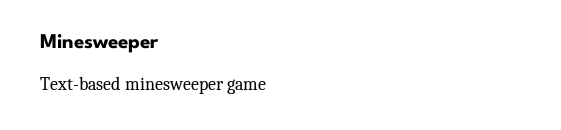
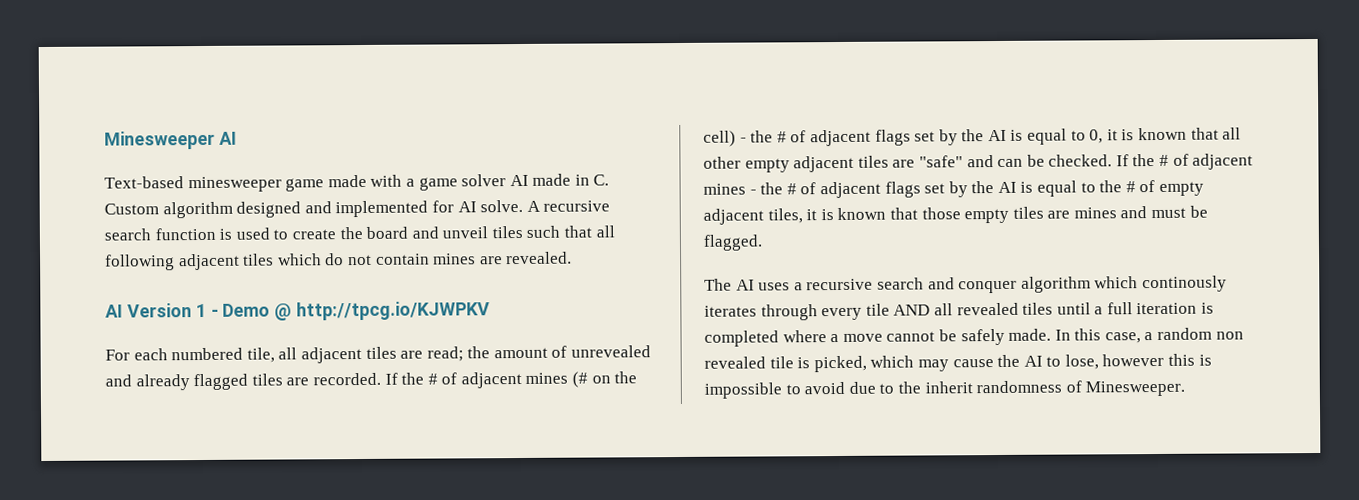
(159, 43) none -> [218,131,237,145] AI
(267, 86) none -> [327,173,610,191] [104,199,611,219] [104,225,615,241] [105,251,573,271] [105,301,491,321] [105,345,652,364] [105,371,638,391] [703,127,1242,147] [703,153,1254,173] [703,180,1205,199] [703,205,1208,225] [703,234,763,251] [704,275,1227,294] [704,302,1215,321] [704,327,1244,347] [704,353,1212,373] [704,380,1186,399] made with a game solver AI made in C. Custom algorithm designed and implemented for AI solve. A recursive search function is used to create the board and unveil tiles such that all following adjacent tiles which do not contain mines are revealed. // AI Version 1 - Demo @ http://tpcg.io/KJWPKV // For each numbered tile, all adjacent tiles are read; the amount of unrevealed and already flagged tiles are recorded. If the # of adjacent mines (# on the cell) - the # of adjacent flags set by the AI is equal to 0, it is known that all other empty adjacent tiles are "safe" and can be checked. If the # of adjacent mines - the # of adjacent flags set by the AI is equal to the # of empty adjacent tiles, it is known that those empty tiles are mines and must be flagged. // The AI uses a recursive search and conquer algorithm which continously iterates through every tile AND all revealed tiles until a full iteration is completed where a move cannot be safely made. In this case, a random non revealed tile is picked, which may cause the AI to lose, however this is impossible to avoid due to the inherit randomness of Minesweeper.

